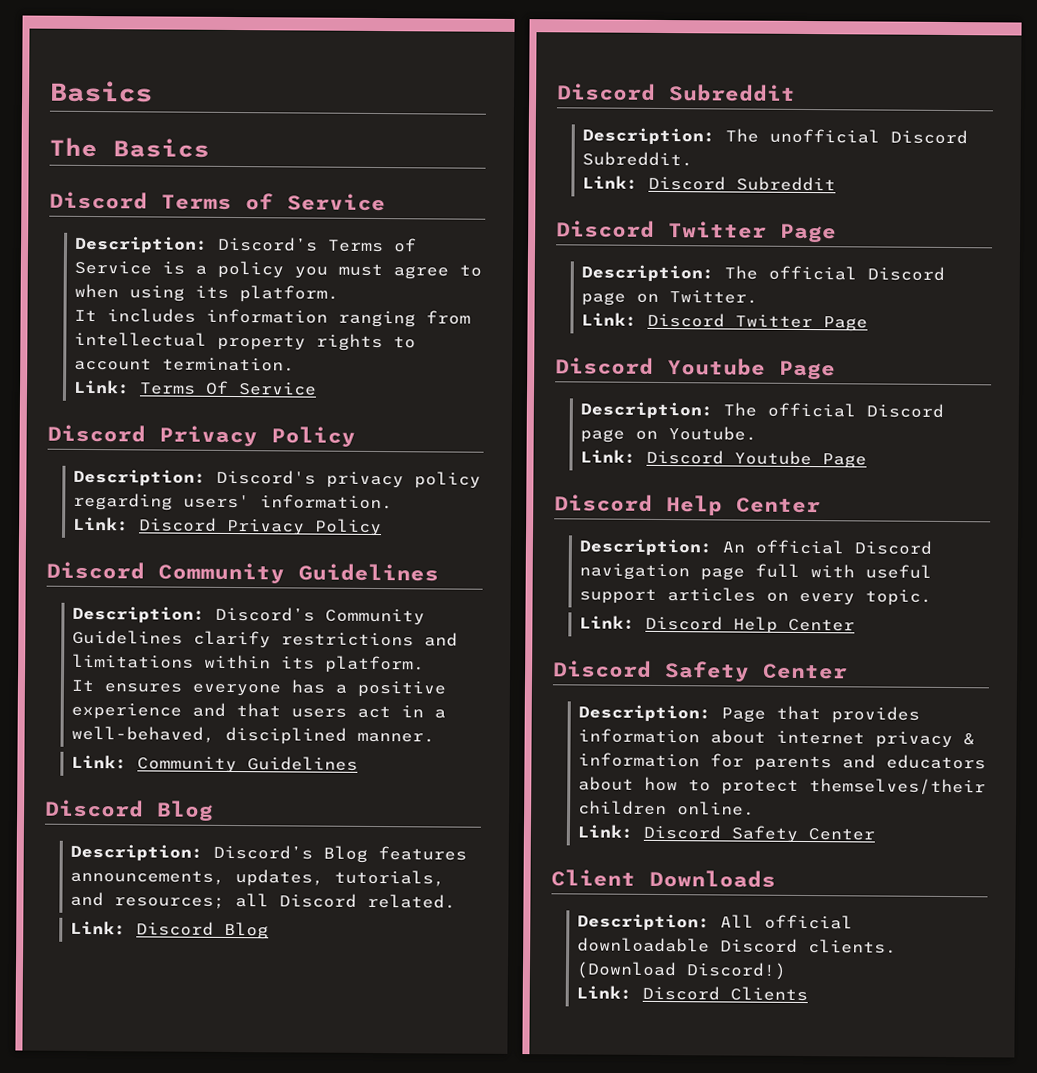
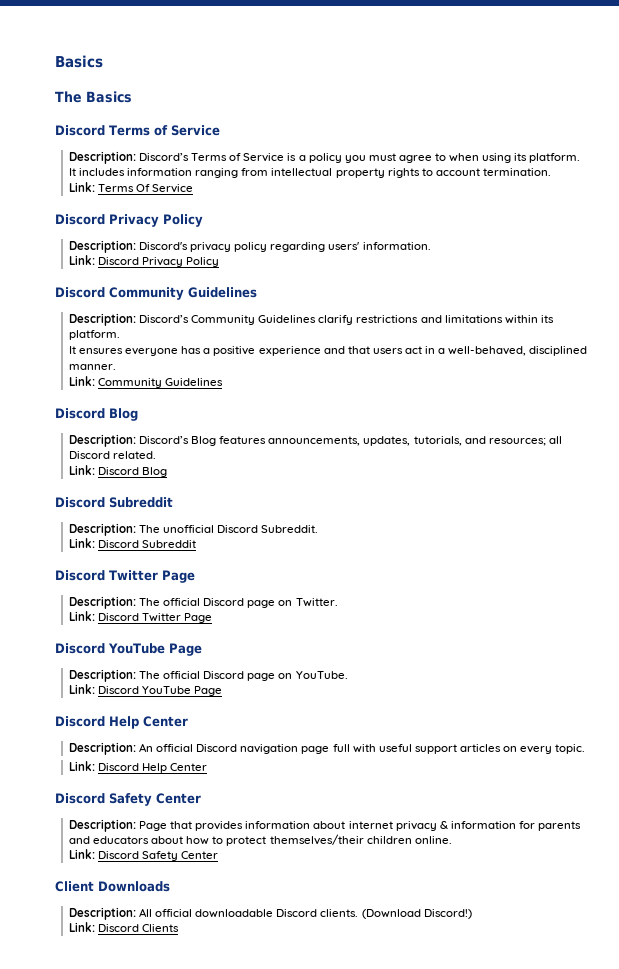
[667,358,836,380] [580,401,945,420] [580,426,758,443] [580,449,813,466] Youtube Page // Description: The official Discord page on Youtube. // Link: Discord Youtube -> [108,643,202,656] [68,669,348,682] [68,684,192,694] YouTube Page // Description: The official Discord page on YouTube. // Link: Discord YouTube

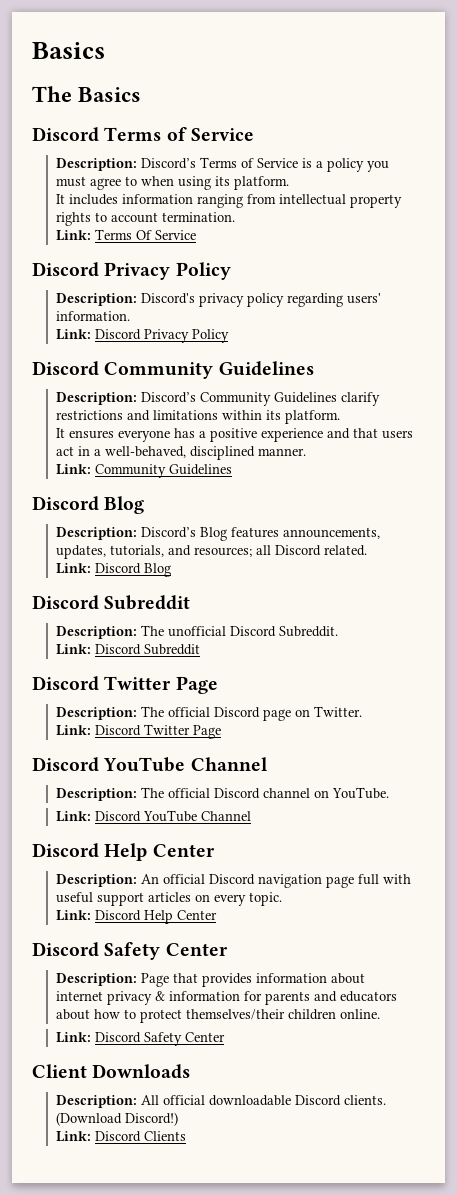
[168,643,202,656] [68,669,276,682] Page // Description: The official Discord page -> [190,757,268,771] [55,787,310,801] Channel // Description: The official Discord channel
[194,686,223,696] Page -> [200,811,251,821] Channel

